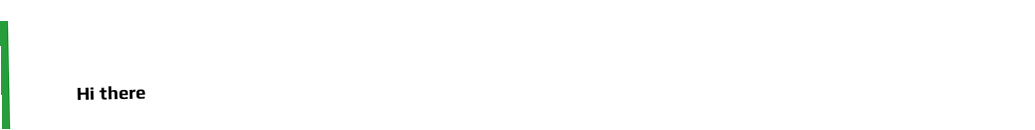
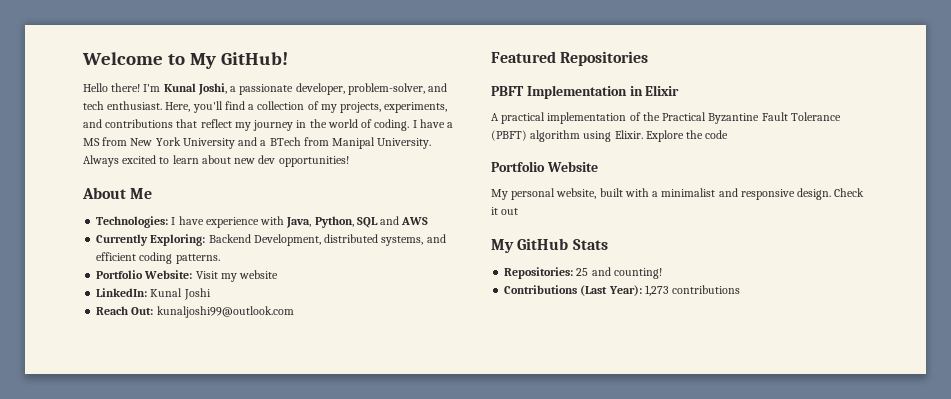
[76,85,146,101] Hi there -> [82,52,288,69] [83,83,448,95] [83,101,448,113] [83,119,454,131] [83,137,432,149] [83,155,349,167] [82,187,153,199] [96,216,429,228] [96,234,446,246] [96,252,220,264] [96,270,279,282] [96,288,211,300] [96,306,294,318] [491,51,649,66] [491,85,680,99] [491,112,841,124] [491,130,729,142] [491,161,598,172] [491,188,865,200] [491,207,519,215] [491,238,608,253] [504,267,662,279] [504,285,741,296] Welcome to My GitHub! // Hello there! I'm Kunal Joshi, a passionate developer, problem-solver, and tech enthusiast. Here, you'll find a collection of my projects, experiments, and contributions that reflect my journey in the world of coding. I have a MS from New York University and a BTech from Manipal University. Always excited to learn about new dev opportunities! // About Me // Technologies: I have experience with Java, Python, SQL and AWS // Currently Exploring: Backend Development, distributed systems, and efficient coding patterns. // Portfolio Website: Visit my website // LinkedIn: Kunal Joshi // Reach Out: kunaljoshi99@outlook.com // Featured Repositories // PBFT Implementation in Elixir // A practical implementation of the Practical Byzantine Fault Tolerance (PBFT) algorithm using Elixir. Explore the code // Portfolio Website // My personal website, built with a minimalist and responsive design. Check it out // My GitHub Stats // Repositories: 25 and counting! // Contributions (Last Year): 1,273 contributions

